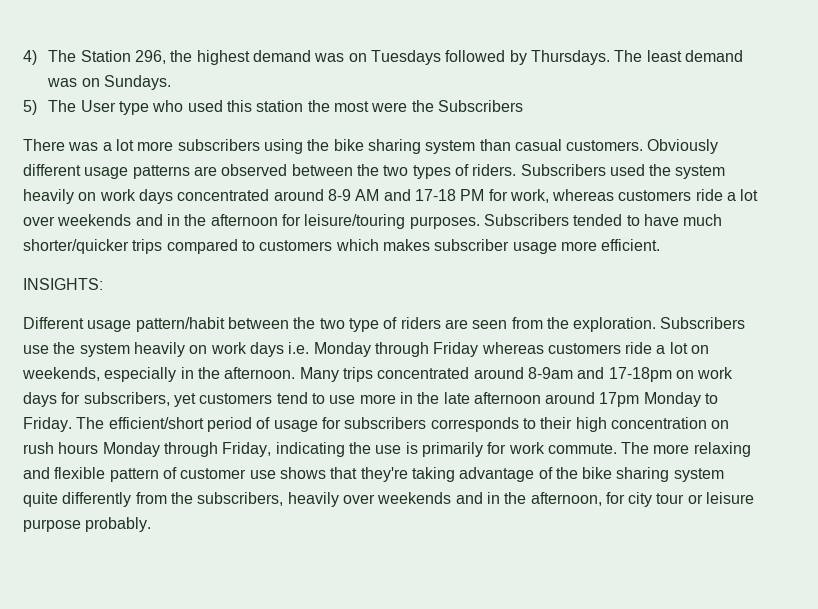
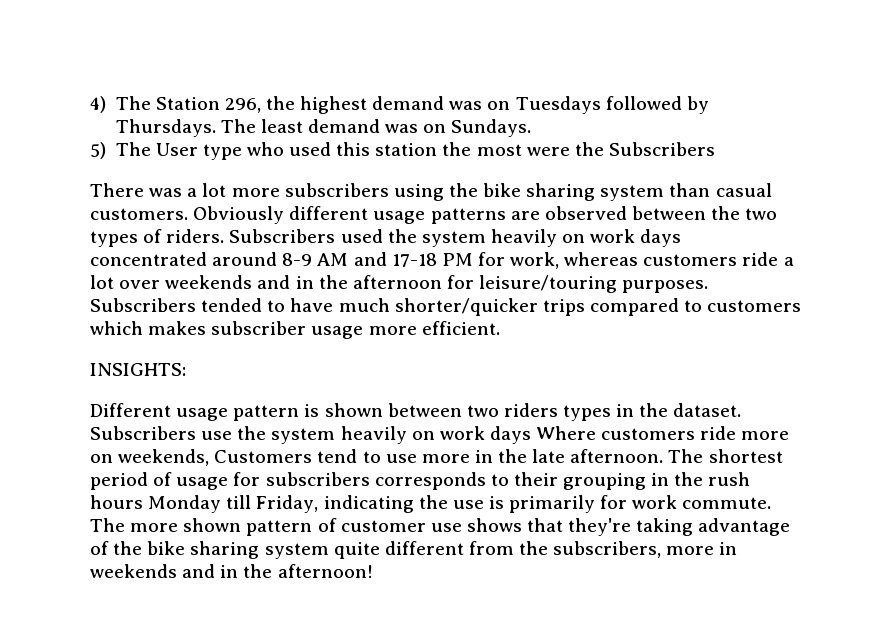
[135,317,657,332] pattern/habit between the two type of riders are seen from the exploration. -> [233,403,742,421] pattern is shown between two riders types in the dataset.
[288,342,710,357] [22,367,734,382] [23,392,273,407] i.e. Monday through Friday whereas customers ride a lot on weekends, especially in the afternoon. Many trips concentrated around 8-9am and 17-18pm on work days for subscribers, yet customers -> [536,426,790,440] [90,449,313,466] Where customers ride more on weekends, Customers
[473,392,719,407] [23,417,204,432] afternoon around 17pm Monday to Friday. The efficient/short -> [570,449,783,463] afternoon. The shortest
[575,417,730,432] high concentration on -> [563,472,704,490] grouping in the
[163,442,218,457] through -> [226,495,252,509] till
[693,442,751,457] [23,467,106,479] relaxing and flexible -> [183,518,242,532] shown
[62,492,132,507] differently -> [384,541,464,555] different
[287,492,755,507] [23,517,152,532] heavily over weekends and in the afternoon, for city tour or leisure purpose probably. -> [666,542,738,555] [90,564,373,578] more in weekends and in the afternoon!

